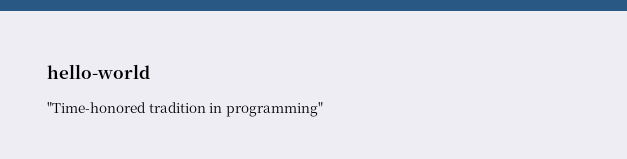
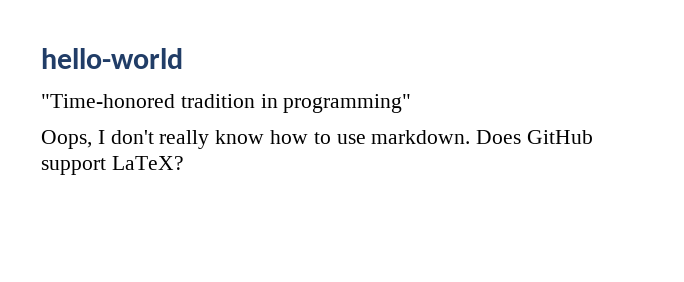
(323, 109) none -> [41,130,594,149] [41,156,184,175] // Oops, I don't really know how to use markdown. Does GitHub support LaTeX?

